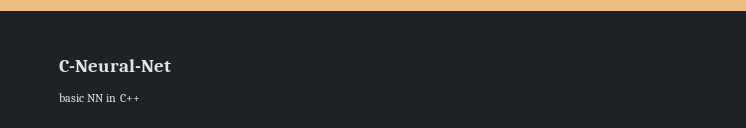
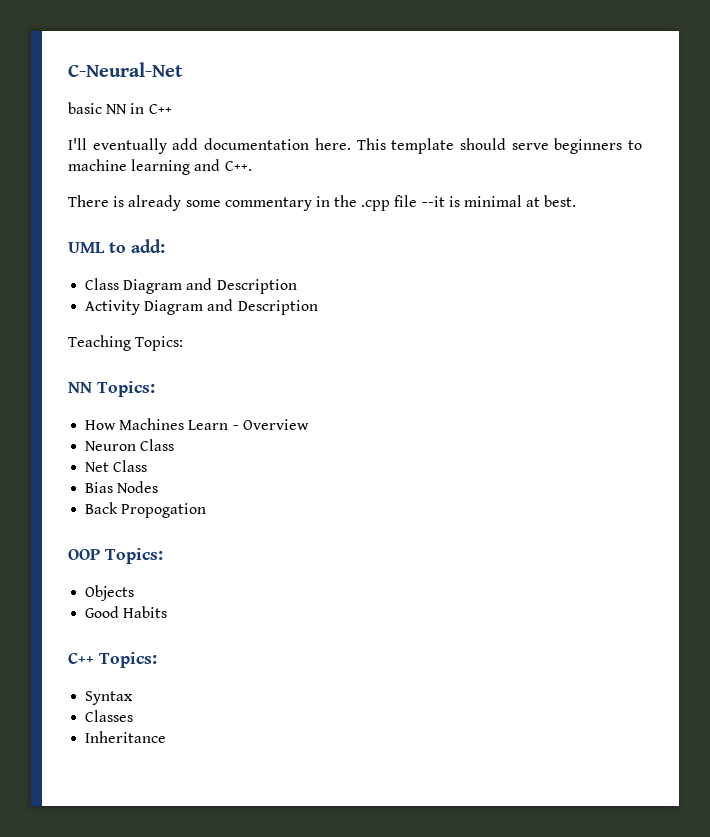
(140, 98) none -> [68,138,642,154] [68,159,252,175] [68,195,577,211] [68,239,165,253] [85,278,297,294] [85,299,318,315] [68,335,184,351] [68,381,155,397] [85,418,309,430] [85,439,175,451] [85,460,148,472] [85,481,159,493] [85,502,207,518] [68,548,163,564] [85,585,135,601] [85,606,168,618] [68,652,157,668] [85,691,134,705] [85,710,134,722] [85,731,167,743] // I'll eventually add documentation here. This template should serve beginners to machine learning and C++. // There is already some commentary in the .cpp file --it is minimal at best. // UML to add: // Class Diagram and Description // Activity Diagram and Description // Teaching Topics: // NN Topics: // How Machines Learn - Overview // Neuron Class // Net Class // Bias Nodes // Back Propogation // OOP Topics: // Objects // Good Habits // C++ Topics: // Syntax // Classes // Inheritance

